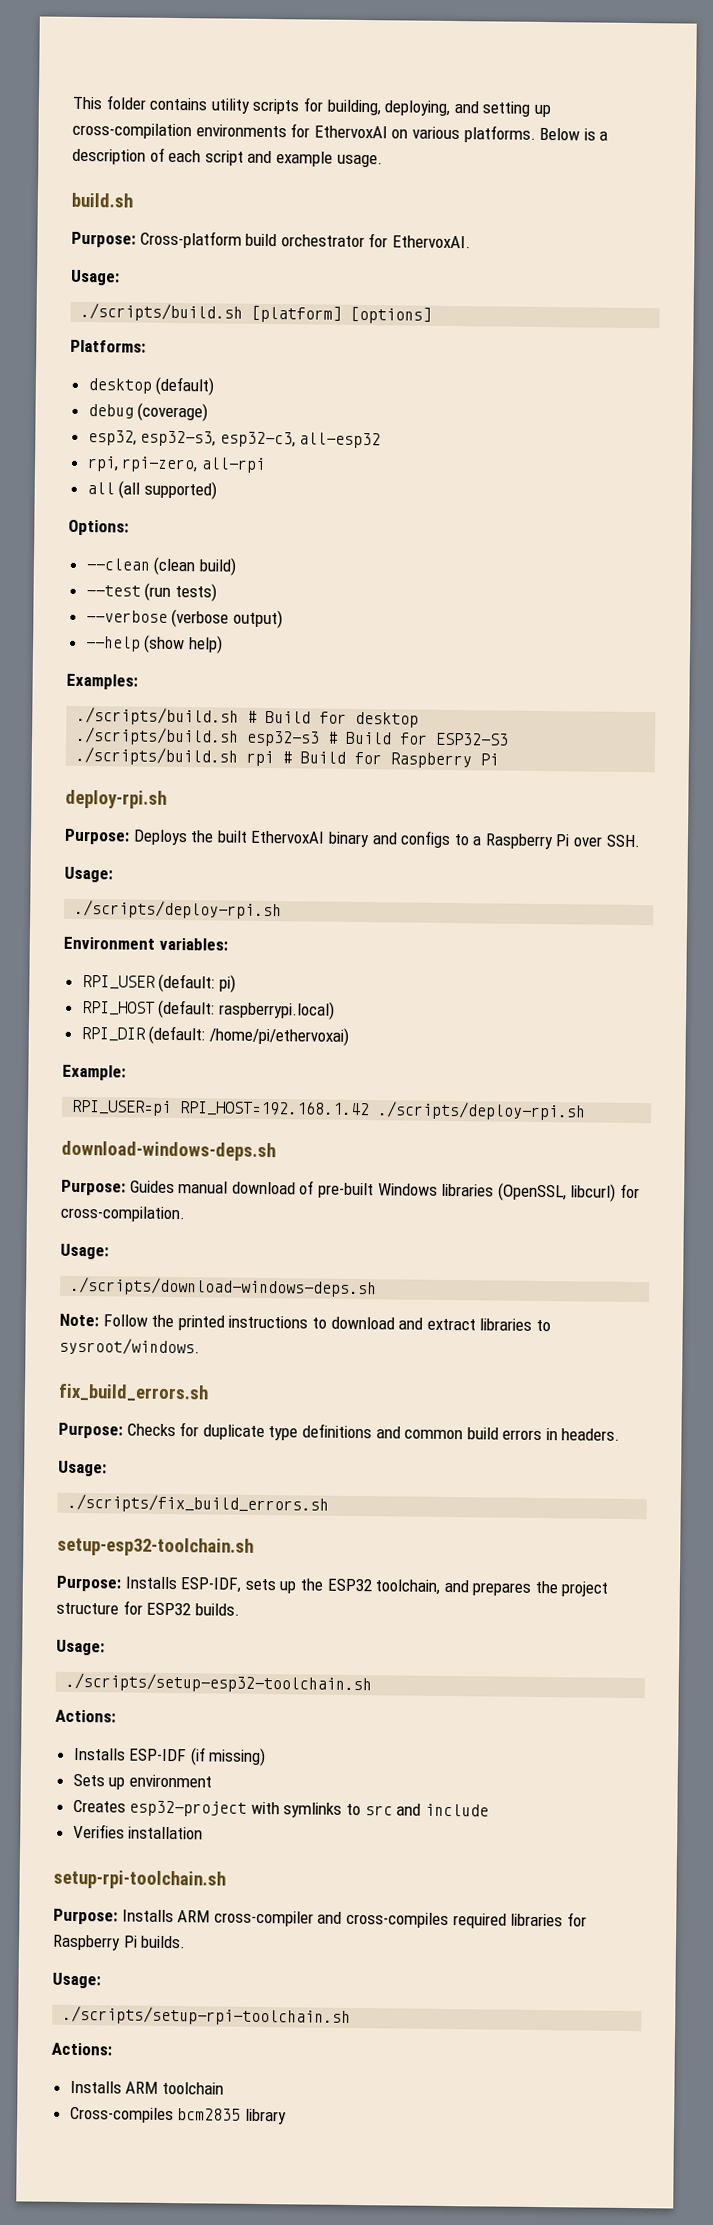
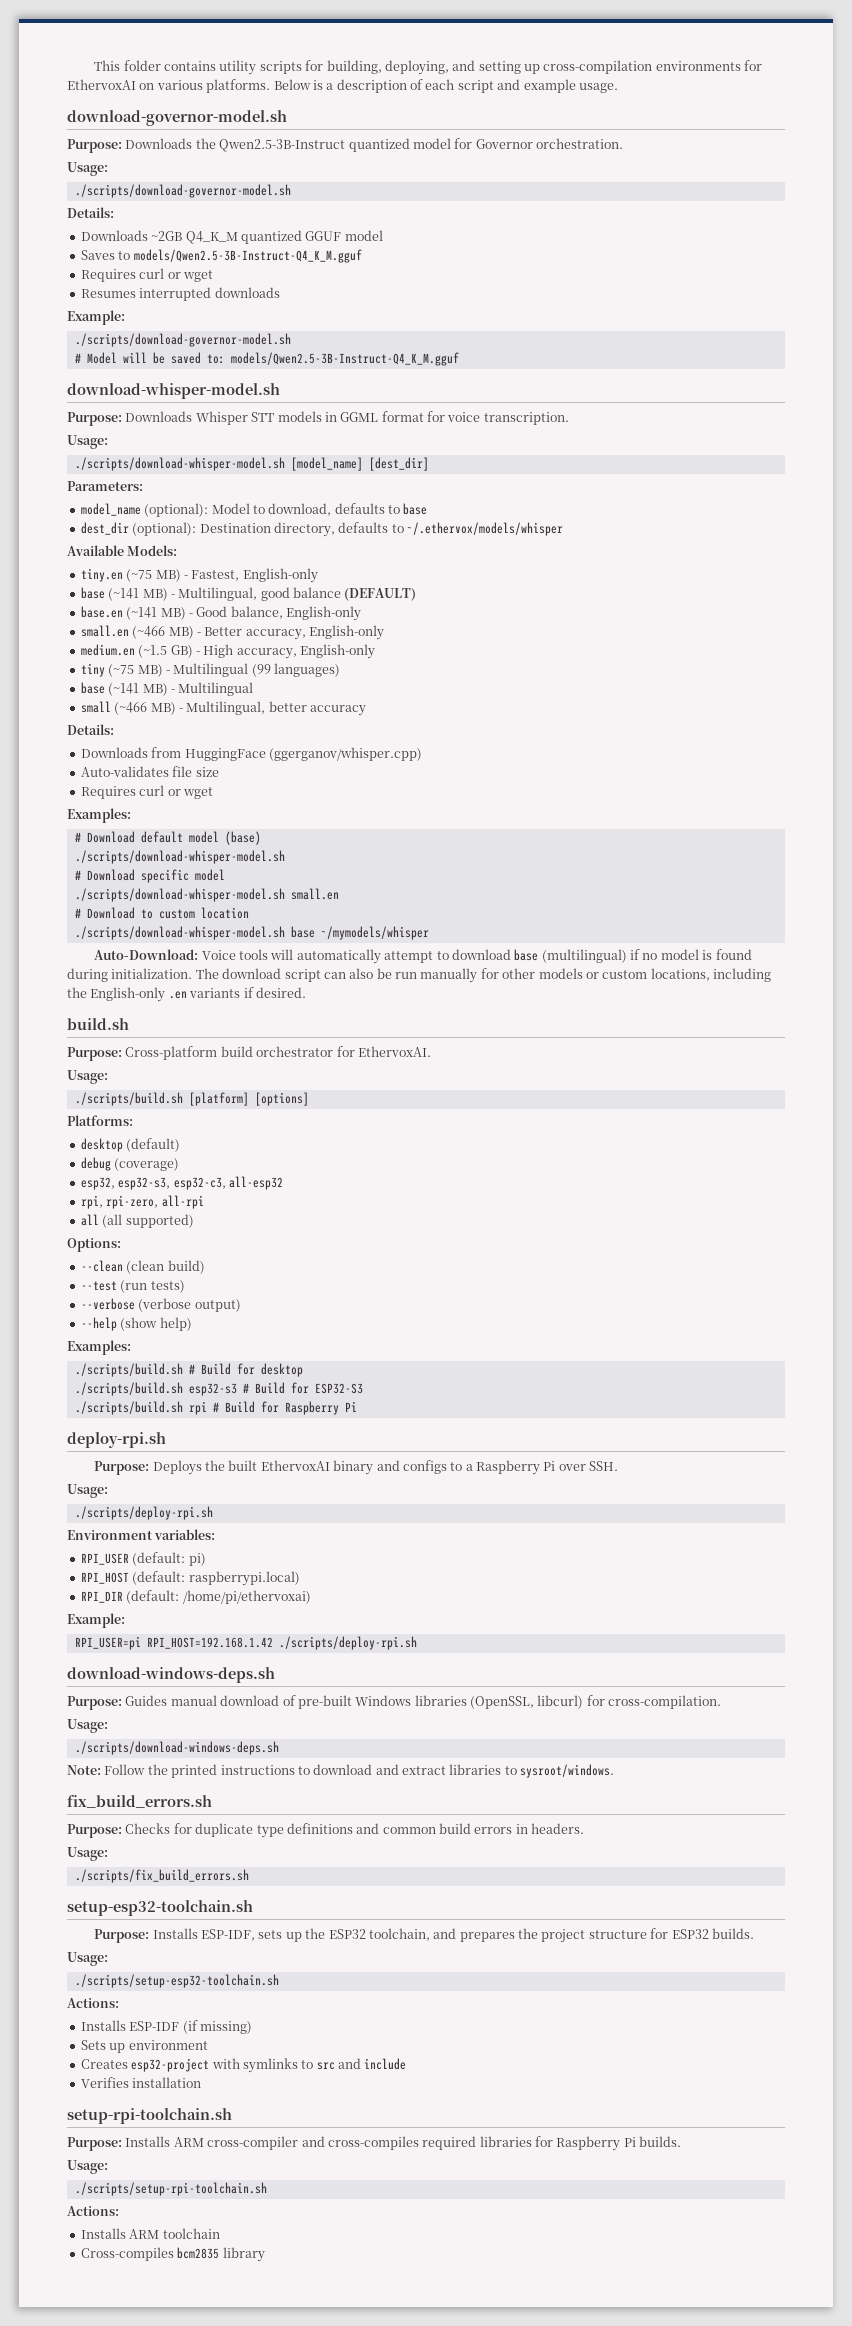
(383, 161) none -> [67,110,287,126] [67,138,623,153] [67,162,108,176] [74,184,291,198] [67,207,114,218] [80,230,383,244] [80,249,362,263] [80,268,213,282] [80,287,280,301] [67,310,125,325] [74,333,291,347] [74,352,459,366] [67,383,280,399] [67,411,569,426] [67,435,108,449] [74,457,429,471] [67,481,143,491] [80,503,428,517] [80,522,563,537] [67,545,178,556] [80,568,318,583] [80,587,417,601] [80,606,361,621] [80,625,384,640] [80,644,375,659] [80,663,340,677] [80,682,254,696] [80,701,366,716] [67,724,114,735] [80,747,422,761] [80,766,219,777] [80,785,213,799] [67,808,131,823] [74,831,261,845] [74,850,285,864] [74,869,225,883] [74,888,339,902] [74,907,249,919] [74,926,429,940] [94,949,752,964] [67,968,771,983] [67,987,306,1002] // download-governor-model.sh // Purpose: Downloads the Qwen2.5-3B-Instruct quantized model for Governor orchestration. // Usage: // ./scripts/download-governor-model.sh // Details: // Downloads ~2GB Q4_K_M quantized GGUF model // Saves to models/Qwen2.5-3B-Instruct-Q4_K_M.gguf // Requires curl or wget // Resumes interrupted downloads // Example: // ./scripts/download-governor-model.sh // # Model will be saved to: models/Qwen2.5-3B-Instruct-Q4_K_M.gguf // download-whisper-model.sh // Purpose: Downloads Whisper STT models in GGML format for voice transcription. // Usage: // ./scripts/download-whisper-model.sh [model_name] [dest_dir] // Parameters: // model_name (optional): Model to download, defaults to base // dest_dir (optional): Destination directory, defaults to ~/.ethervox/models/whisper // Available Models: // tiny.en (~75 MB) - Fastest, English-only // base (~141 MB) - Multilingual, good balance (DEFAULT) // base.en (~141 MB) - Good balance, English-only // small.en (~466 MB) - Better accuracy, English-only // medium.en (~1.5 GB) - High accuracy, English-only // tiny (~75 MB) - Multilingual (99 languages) // base (~141 MB) - Multilingual // small (~466 MB) - Multilingual, better accuracy // Details: // Downloads from HuggingFace (ggerganov/whisper.cpp) // Auto-validates file size // Requires curl or wget // Examples: // # Download default model (base) // ./scripts/download-whisper-model.sh // # Download specific model // ./scripts/download-whisper-model.sh small.en // # Download to custom location // ./scripts/download-whisper-model.sh base ~/mymodels/whisper // Auto-Download: Voice tools will automatically attempt to download base (multilingual) if no model is found during initialization. The download script can also be run manually for other models or custom locations, including the English-only .en variants if desired.

